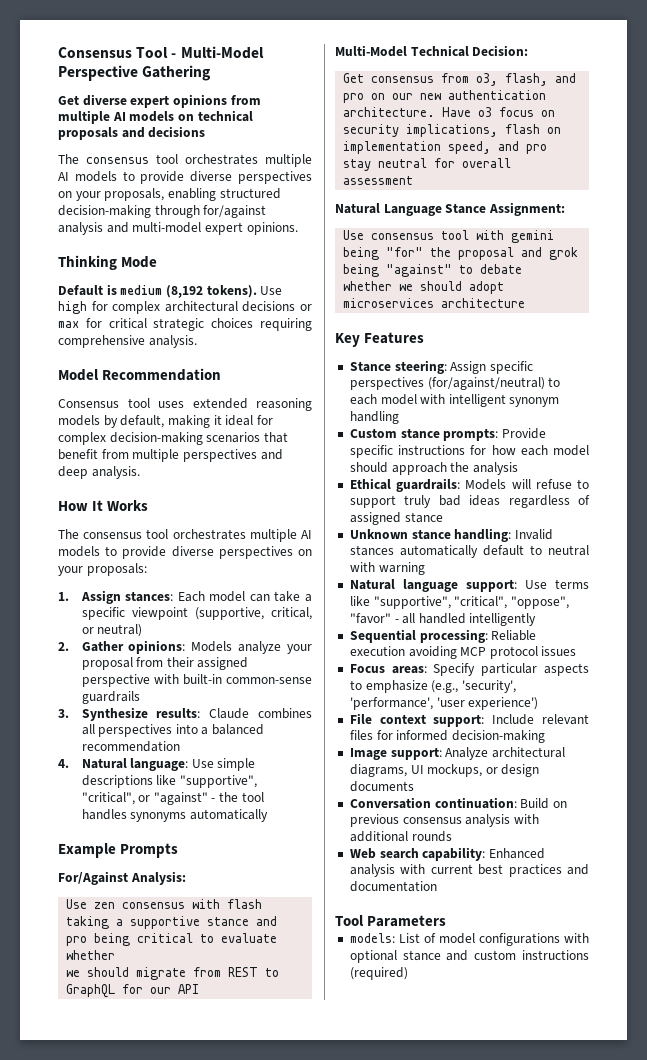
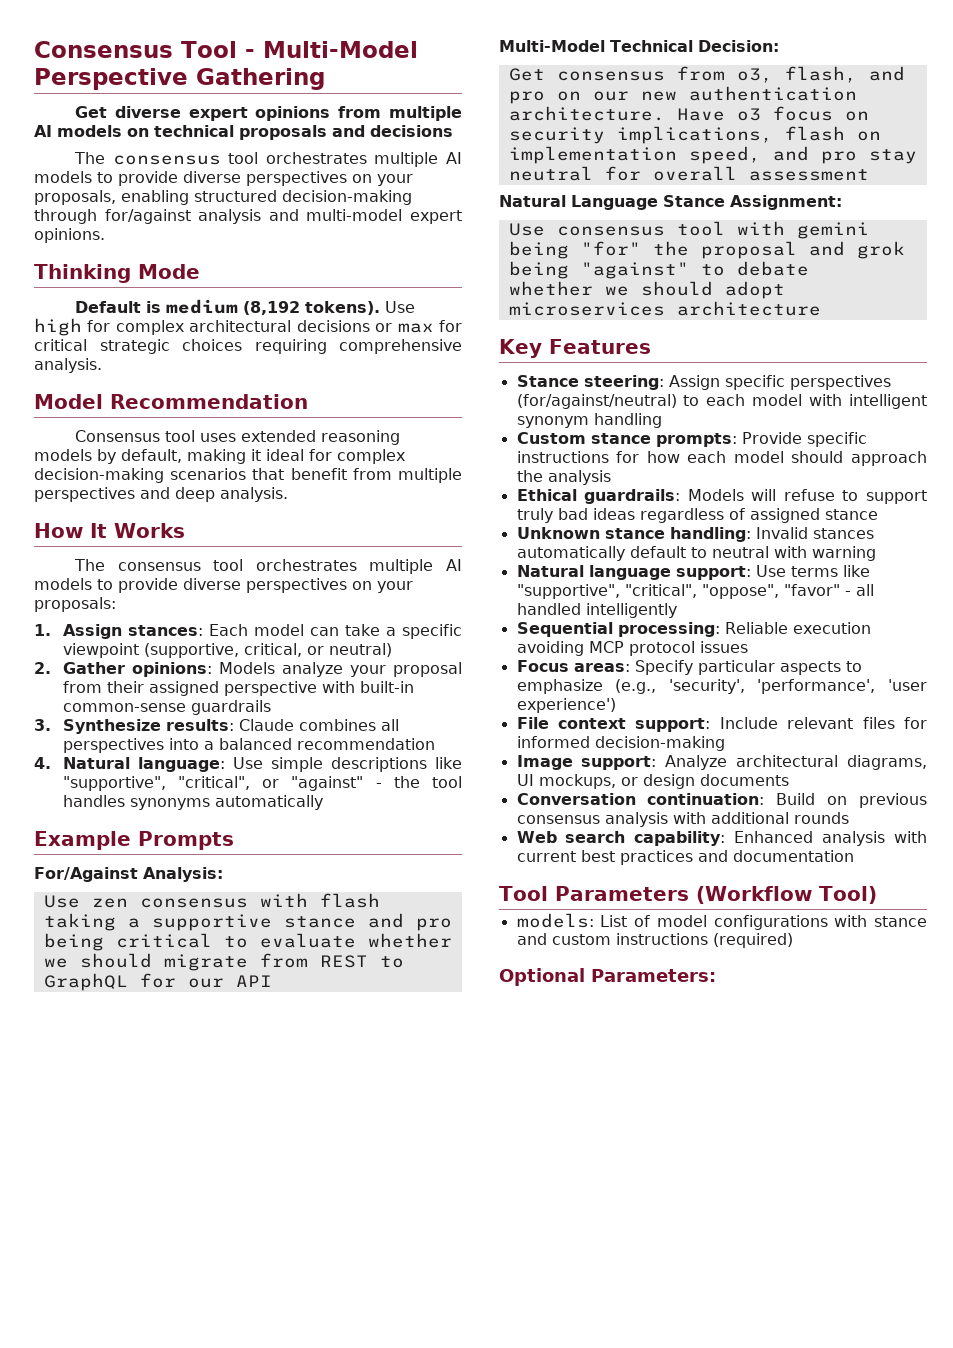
(447, 921) none -> [695,886,877,904] (Workflow Tool)
[349,950,397,963] optional -> (868, 921) none
(408, 973) none -> [499,968,716,986] // Optional Parameters:

